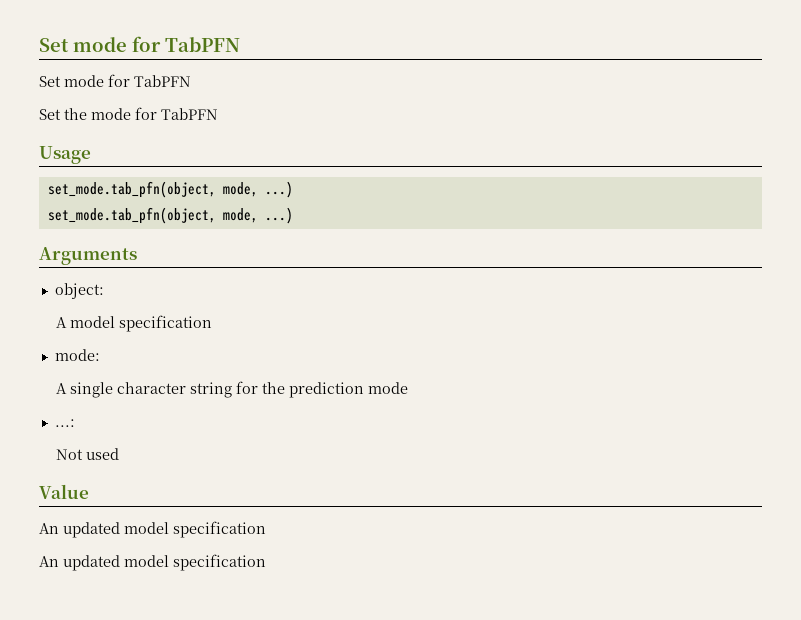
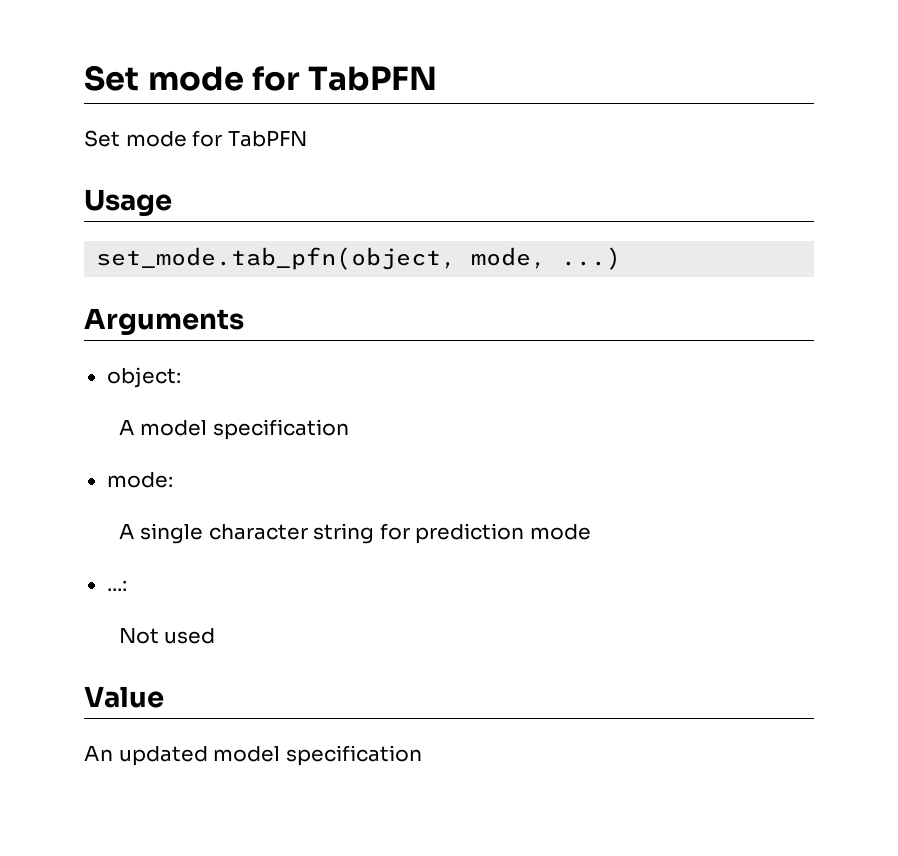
[39,107,218,120] // Set the mode for TabPFN -> (307, 138) none
[47,207,293,224] // set_mode.tab_pfn(object, mode, ...) -> (622, 258) none
[261,382,285,394] the -> (410, 531) none
[39,554,266,571] // An updated model specification -> (422, 755) none

